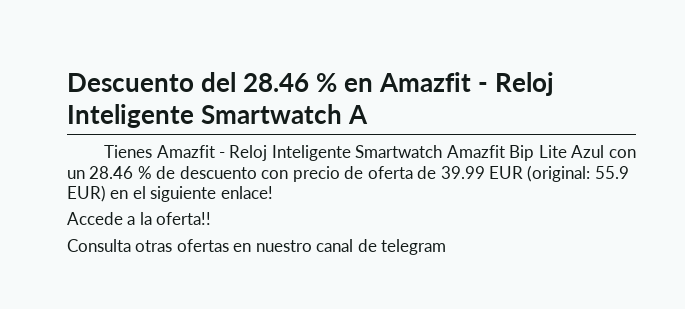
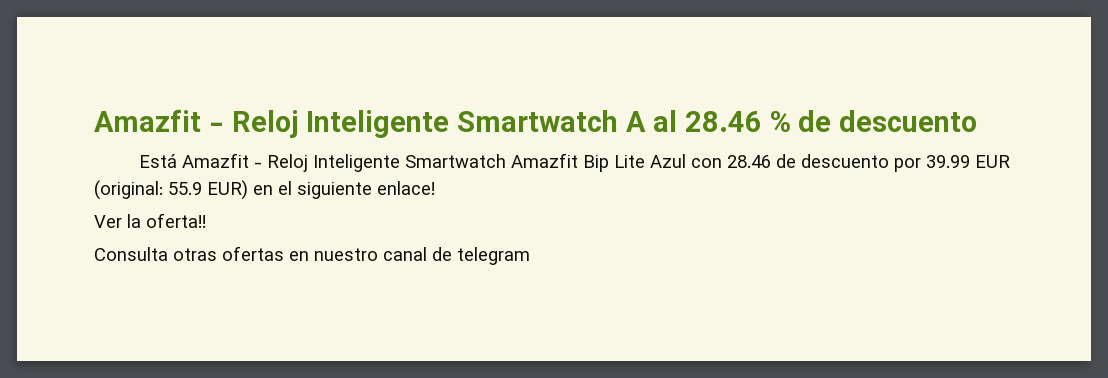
[67,72,374,92] Descuento del 28.46 % en -> (94, 120) none
[104,145,153,158] // Tienes -> [652,110,978,132] [139,154,178,168] al 28.46 % de descuento // Está
[67,166,437,182] un 28.46 % de descuento con precio de oferta de -> [727,154,922,172] 28.46 de descuento por
[67,212,136,225] Accede a -> [94,215,122,228] Ver

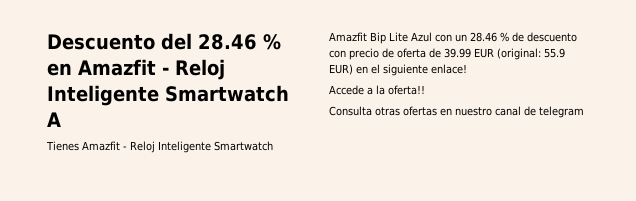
(94, 120) none -> [47,33,281,50] [47,63,72,76] Descuento del 28.46 % en
[652,110,978,132] [139,154,178,168] al 28.46 % de descuento // Está -> [46,141,79,151] // Tienes
[727,154,922,172] 28.46 de descuento por -> [455,32,577,42] [329,48,441,60] un 28.46 % de descuento con precio de oferta de
[94,215,122,228] Ver -> [329,85,373,95] Accede a

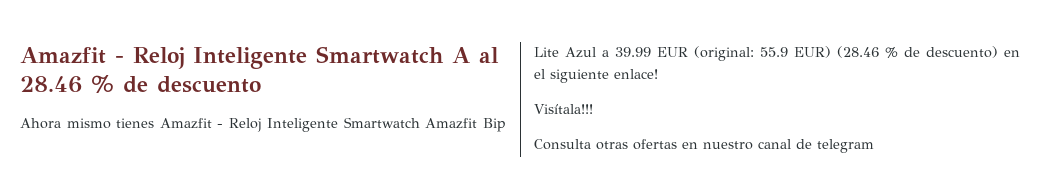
[47,33,281,50] [47,63,72,76] Descuento del 28.46 % en -> (20, 55) none
[46,141,79,151] // Tienes -> [478,47,499,63] [20,74,261,93] [20,118,155,129] al 28.46 % de descuento // Ahora mismo tienes
[435,32,577,42] [329,48,441,60] con un 28.46 % de descuento con precio de oferta de -> [602,50,609,57] a
(353, 69) none -> [837,46,998,58] (28.46 % de descuento)
[329,85,425,95] Accede a la oferta!! -> [534,104,593,114] Visítala!!!

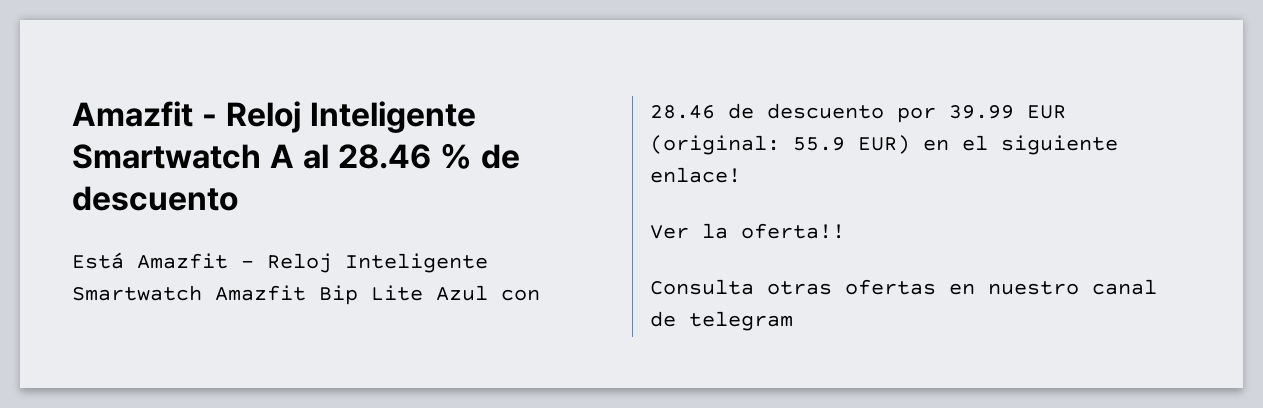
[20,118,155,129] Ahora mismo tienes -> [72,252,124,269] Está
[602,50,609,57] a -> [501,289,540,301] [650,103,936,123] con 28.46 de descuento por
[837,46,998,58] (28.46 % de descuento) -> (910, 144) none
[534,104,593,114] Visítala!!! -> [650,223,845,239] Ver la oferta!!

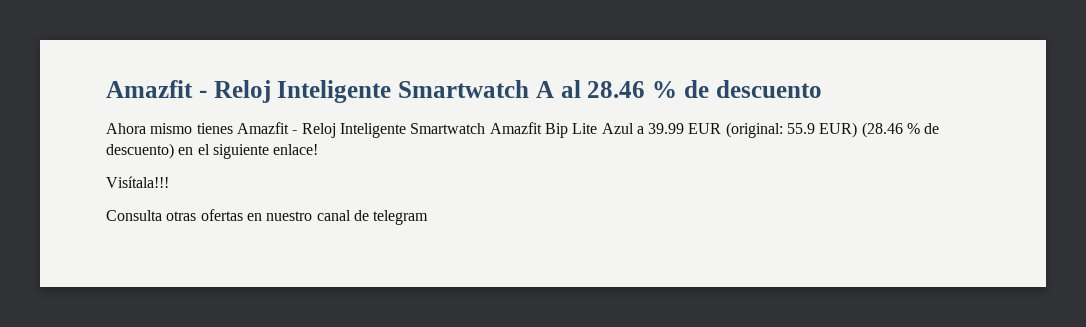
[72,252,124,269] Está -> [106,123,233,134] Ahora mismo tienes
[501,289,540,301] [650,103,936,123] con 28.46 de descuento por -> [636,126,644,134] a
(910, 144) none -> [861,122,940,138] [106,143,174,159] (28.46 % de descuento)
[650,223,845,239] Ver la oferta!! -> [106,176,169,188] Visítala!!!

